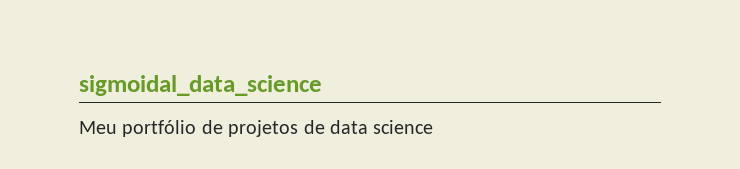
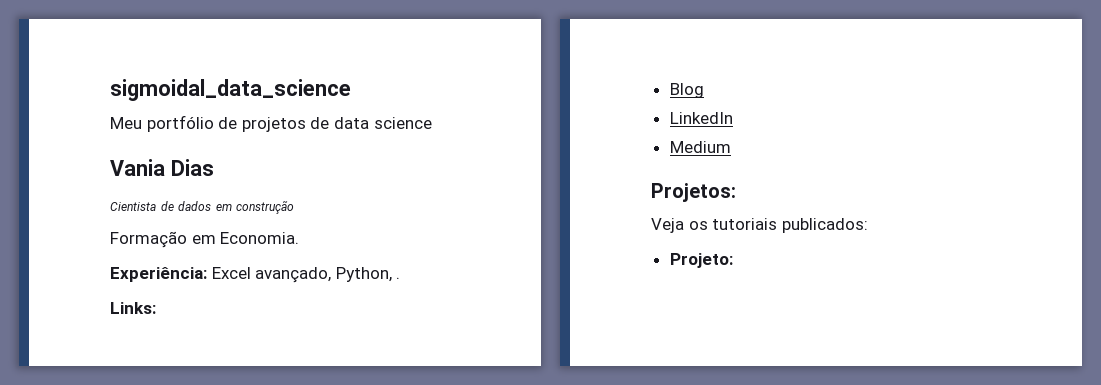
(434, 127) none -> [110,159,214,176] [110,201,295,214] [110,231,300,248] [110,267,401,283] [110,302,156,314] [669,83,704,98] [669,112,733,124] [669,141,731,153] [651,183,736,202] [651,218,868,233] [669,253,733,268] // Vania Dias // Cientista de dados em construção // Formação em Economia. // Experiência: Excel avançado, Python, . // Links: // Blog // LinkedIn // Medium // Projetos: // Veja os tutoriais publicados: // Projeto:

